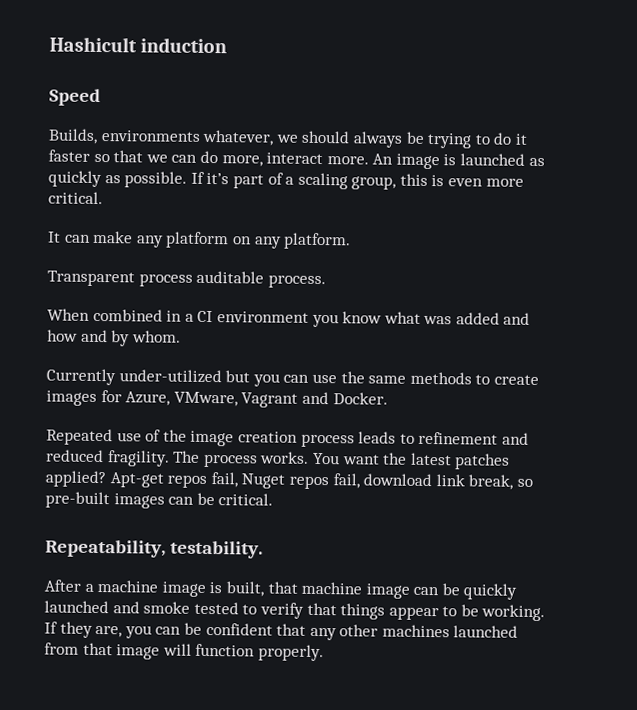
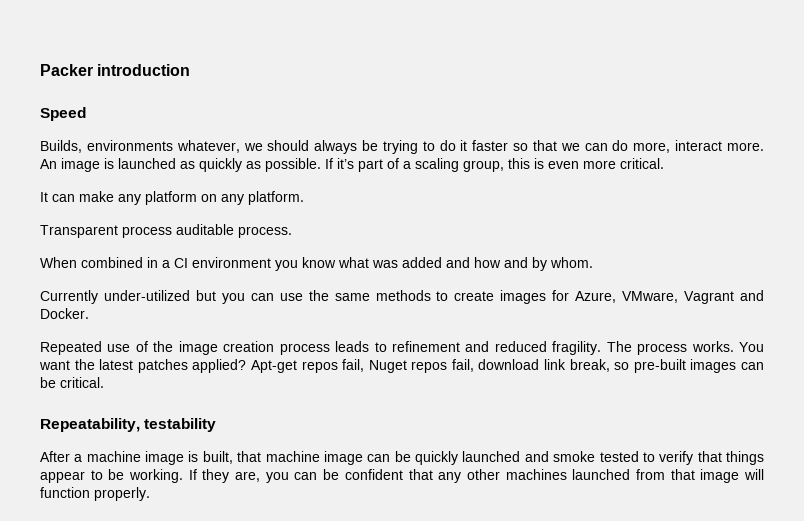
[49,36,228,54] Hashicult induction -> [40,64,191,76] Packer introduction
[169,540,263,559] testability. -> [144,418,217,432] testability

